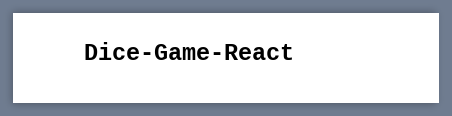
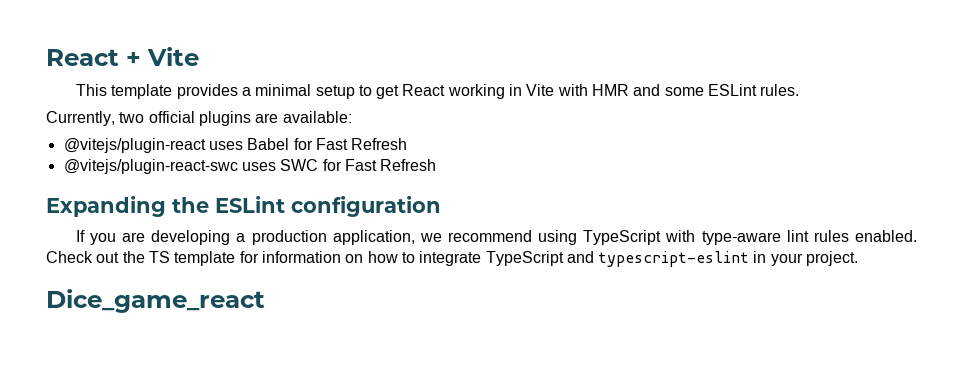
[84,42,294,60] Dice-Game-React -> [46,47,199,66] [75,84,800,99] [46,111,352,126] [63,138,408,153] [63,159,437,174] [46,196,441,217] [75,230,918,245] [46,251,859,267] [46,289,265,313] React + Vite // This template provides a minimal setup to get React working in Vite with HMR and some ESLint rules. // Currently, two official plugins are available: // @vitejs/plugin-react uses Babel for Fast Refresh // @vitejs/plugin-react-swc uses SWC for Fast Refresh // Expanding the ESLint configuration // If you are developing a production application, we recommend using TypeScript with type-aware lint rules enabled. Check out the TS template for information on how to integrate TypeScript and typescript-eslint in your project. // Dice_game_react

